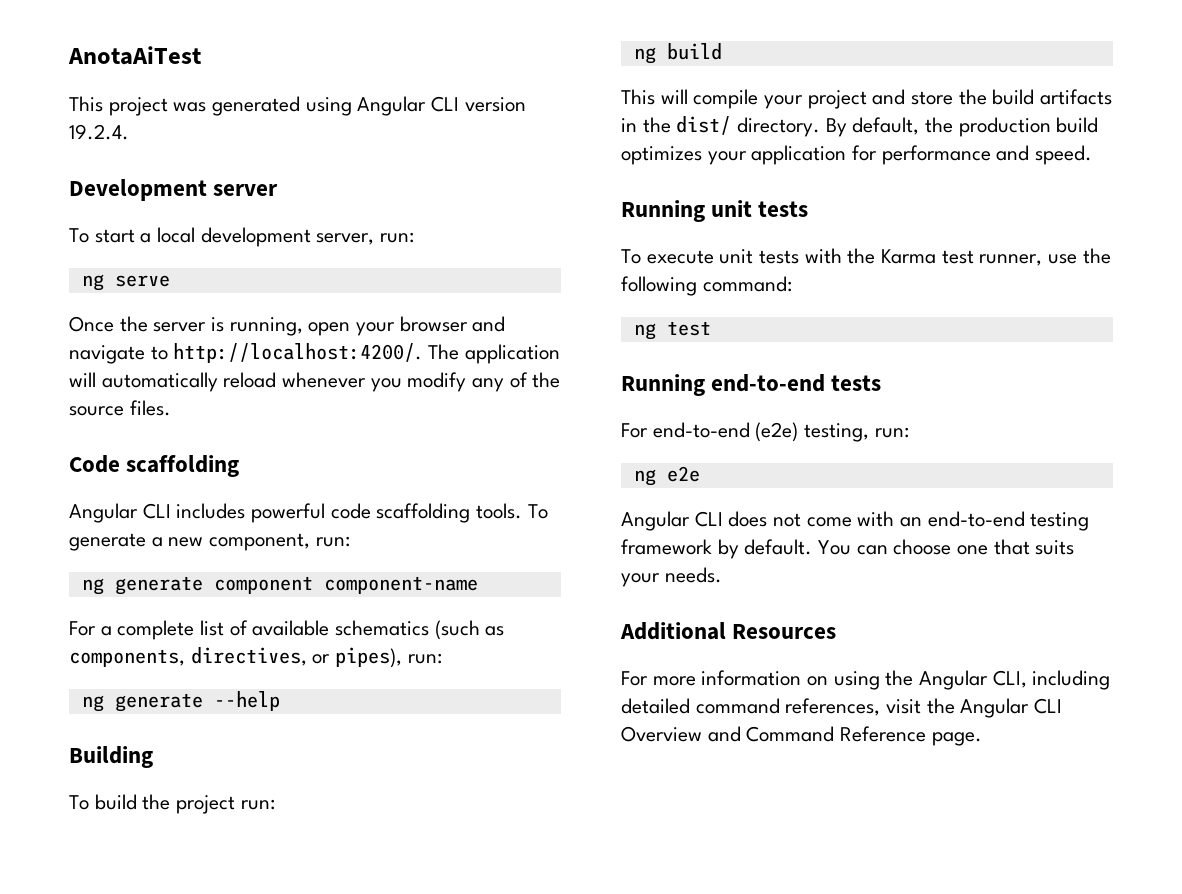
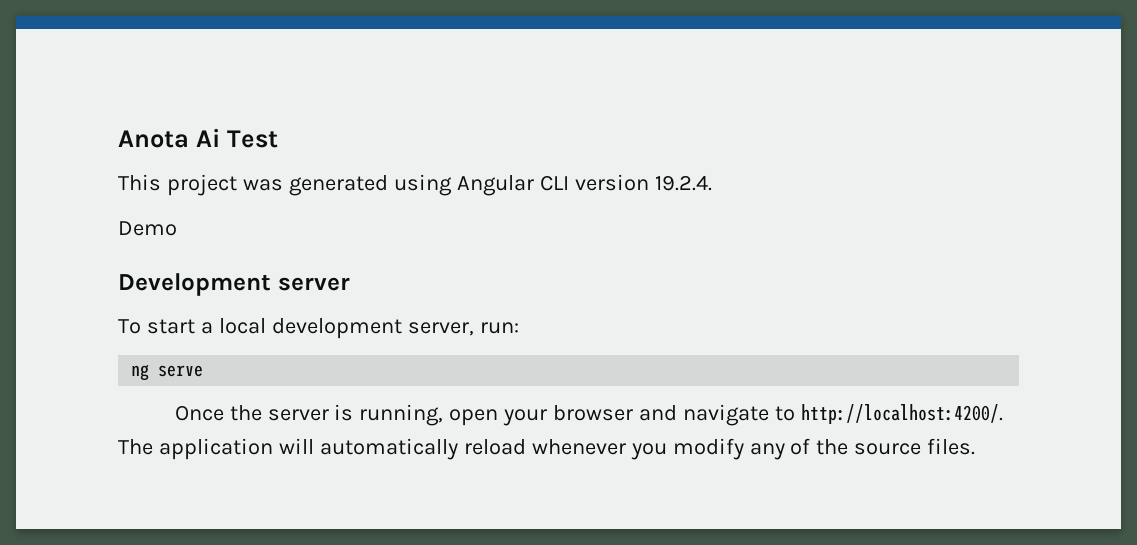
[68,46,201,65] AnotaAiTest -> [118,128,278,148] Anota Ai Test
(129, 132) none -> [118,221,177,236] // Demo
[69,455,240,477] [69,503,548,523] [69,533,350,551] [81,576,478,595] [69,620,505,640] [69,647,442,668] [81,691,280,712] [69,746,153,768] [69,794,275,814] [633,43,722,64] [621,89,1113,109] [621,116,1099,137] [621,145,1093,165] [621,200,809,222] [621,248,1111,266] [621,276,792,296] [633,321,711,340] [621,374,882,396] [621,422,909,442] [633,466,700,486] [621,511,1090,531] [621,539,1075,559] [621,567,722,587] [620,622,837,640] [621,670,1111,690] [621,698,1063,718] [621,726,982,746] // Code scaffolding // Angular CLI includes powerful code scaffolding tools. To generate a new component, run: // ng generate component component-name // For a complete list of available schematics (such as components, directives, or pipes), run: // ng generate --help // Building // To build the project run: // ng build // This will compile your project and store the build artifacts in the dist/ directory. By default, the production build optimizes your application for performance and speed. // Running unit tests // To execute unit tests with the Karma test runner, use the following command: // ng test // Running end-to-end tests // For end-to-end (e2e) testing, run: // ng e2e // Angular CLI does not come with an end-to-end testing framework by default. You can choose one that suits your needs. // Additional Resources // For more information on using the Angular CLI, including detailed command references, visit the Angular CLI Overview and Command Reference page. -> (976, 446) none

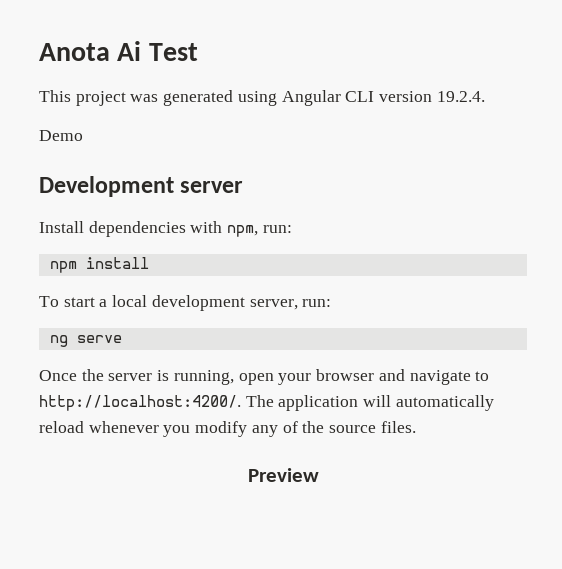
(350, 284) none -> [39,221,292,237] [49,257,149,273] // Install dependencies with npm, run: // npm install
(976, 446) none -> [247,468,319,482] // Preview

